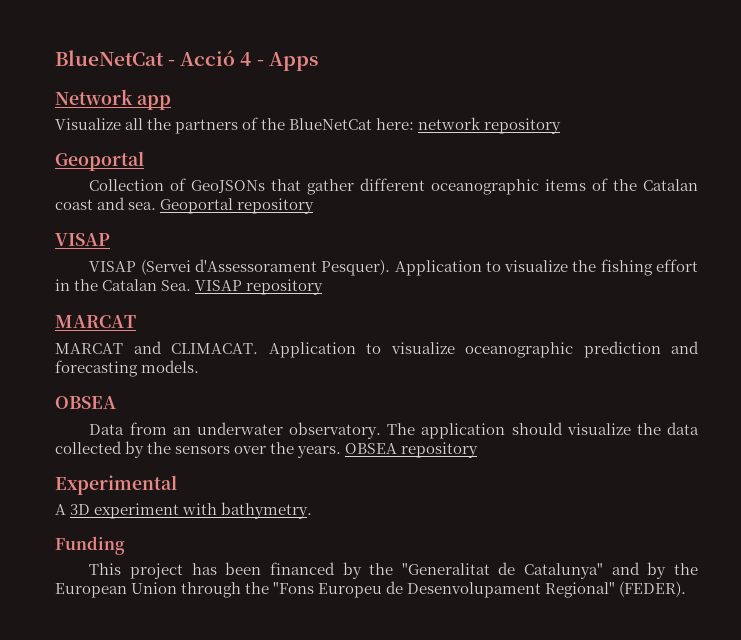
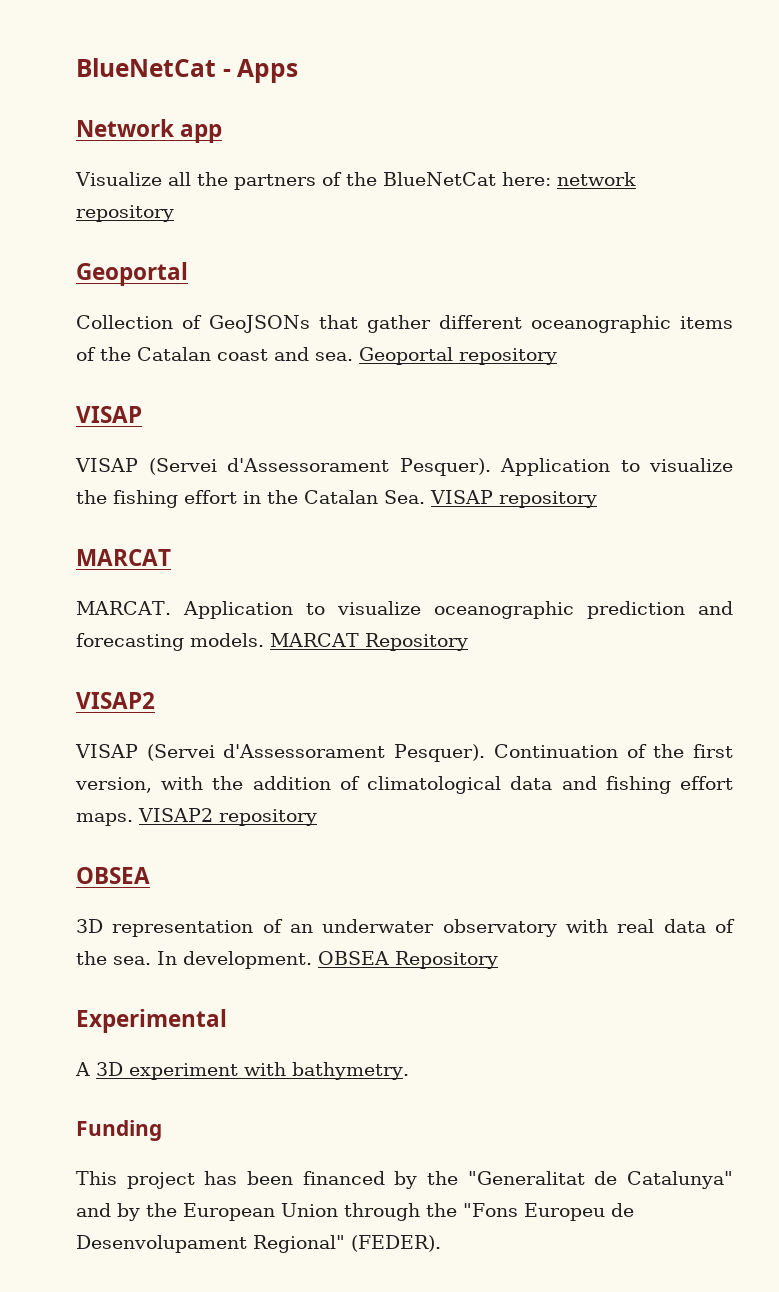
[180,50,264,66] Acció 4 - -> (231, 72) none
[55,341,258,354] MARCAT and CLIMACAT. -> [76,601,171,615] MARCAT.
[55,396,116,409] [89,422,699,439] [55,441,479,458] // OBSEA // Data from an underwater observatory. The application should visualize the data collected by the sensors over the years. OBSEA repository -> [270,633,468,651] [76,692,155,709] [75,744,733,762] [75,776,733,794] [76,808,317,826] [76,867,150,884] [76,919,736,937] [76,951,498,969] MARCAT Repository // VISAP2 // VISAP (Servei d'Assessorament Pesquer). Continuation of the first version, with the addition of climatological data and fishing effort maps. VISAP2 repository // OBSEA // 3D representation of an underwater observatory with real data of the sea. In development. OBSEA Repository

